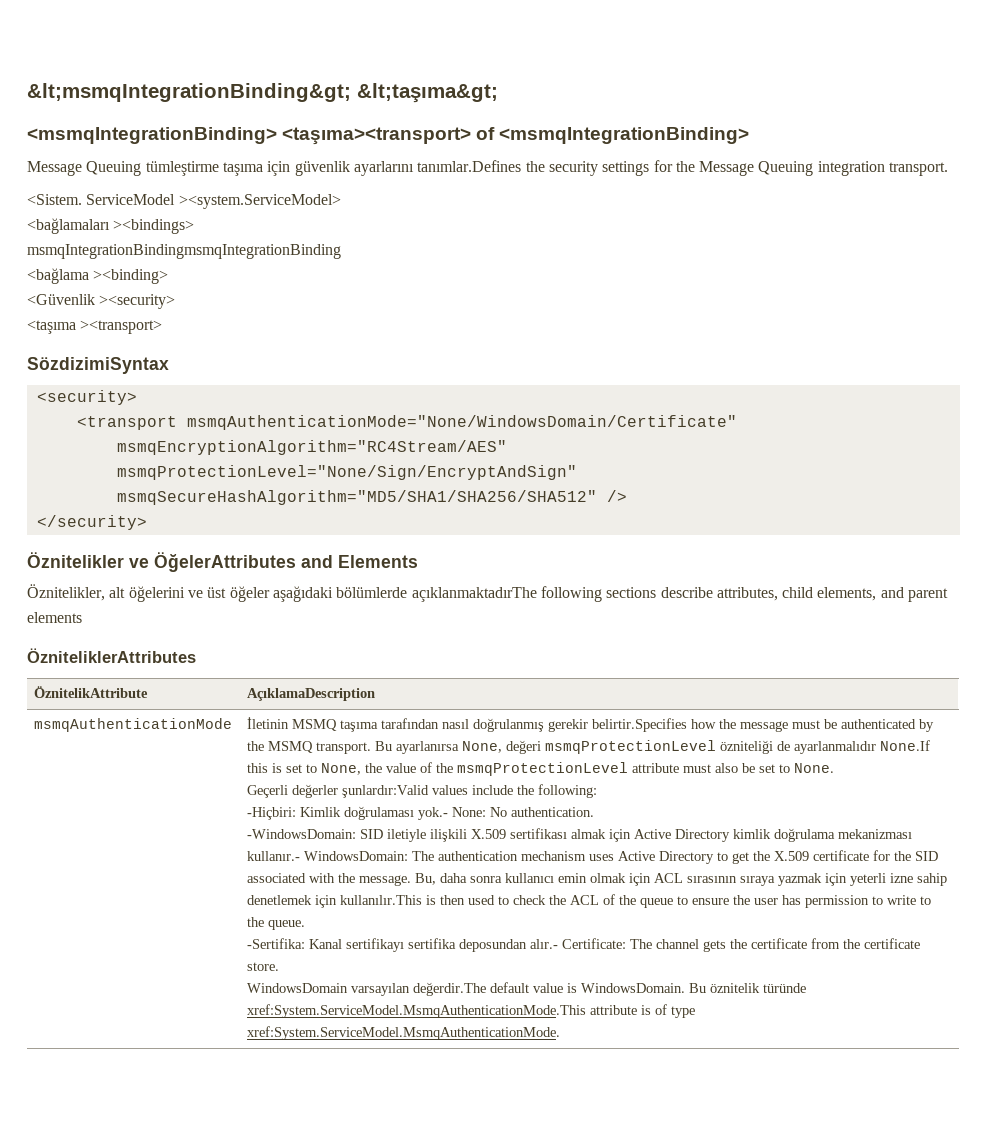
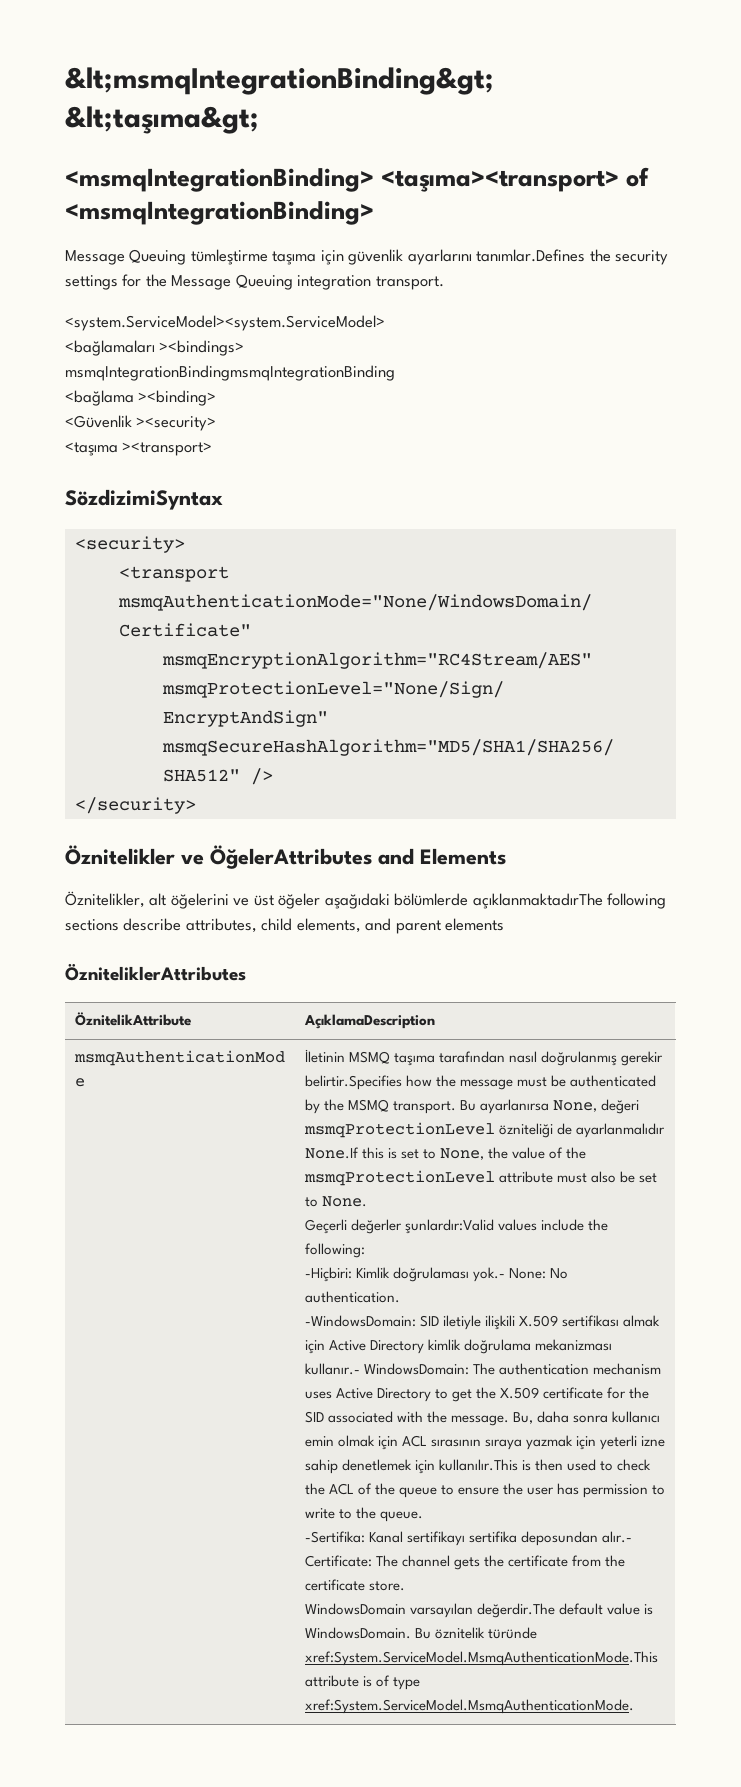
[27,194,341,209] <Sistem. ServiceModel ><system.ServiceModel> -> [65,315,385,331] <system.ServiceModel><system.ServiceModel>

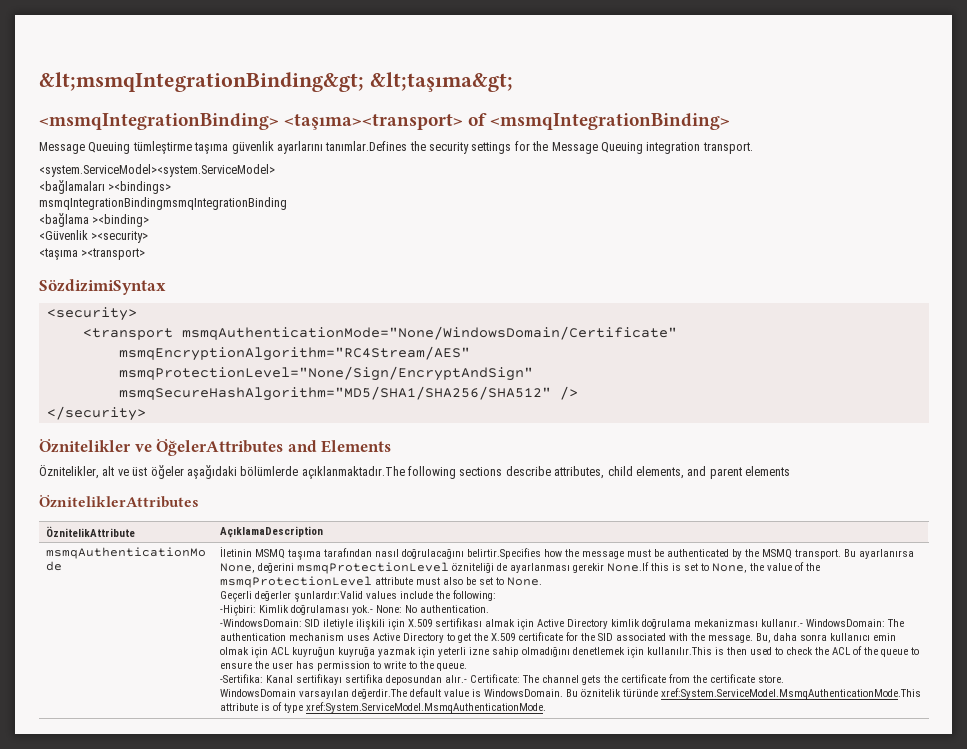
[320,250,344,265] için -> (229, 148) none
[170,893,229,909] öğelerini -> (115, 471) none
[472,893,603,909] açıklanmaktadırThe -> [301,466,405,479] açıklanmaktadır.The
[541,1051,664,1066] doğrulanmış gerekir -> [402,549,465,559] doğrulacağını
[601,1099,640,1114] değeri -> [258,563,295,573] değerini
[575,1123,665,1138] ayarlanmalıdır -> [510,563,605,573] ayarlanması gerekir
(515, 1322) none -> [388,619,406,630] için
[430,1439,523,1450] sırasının sıraya -> [292,647,376,657] kuyruğun kuyruğa
(338, 1466) none -> [522,647,571,657] olmadığını

